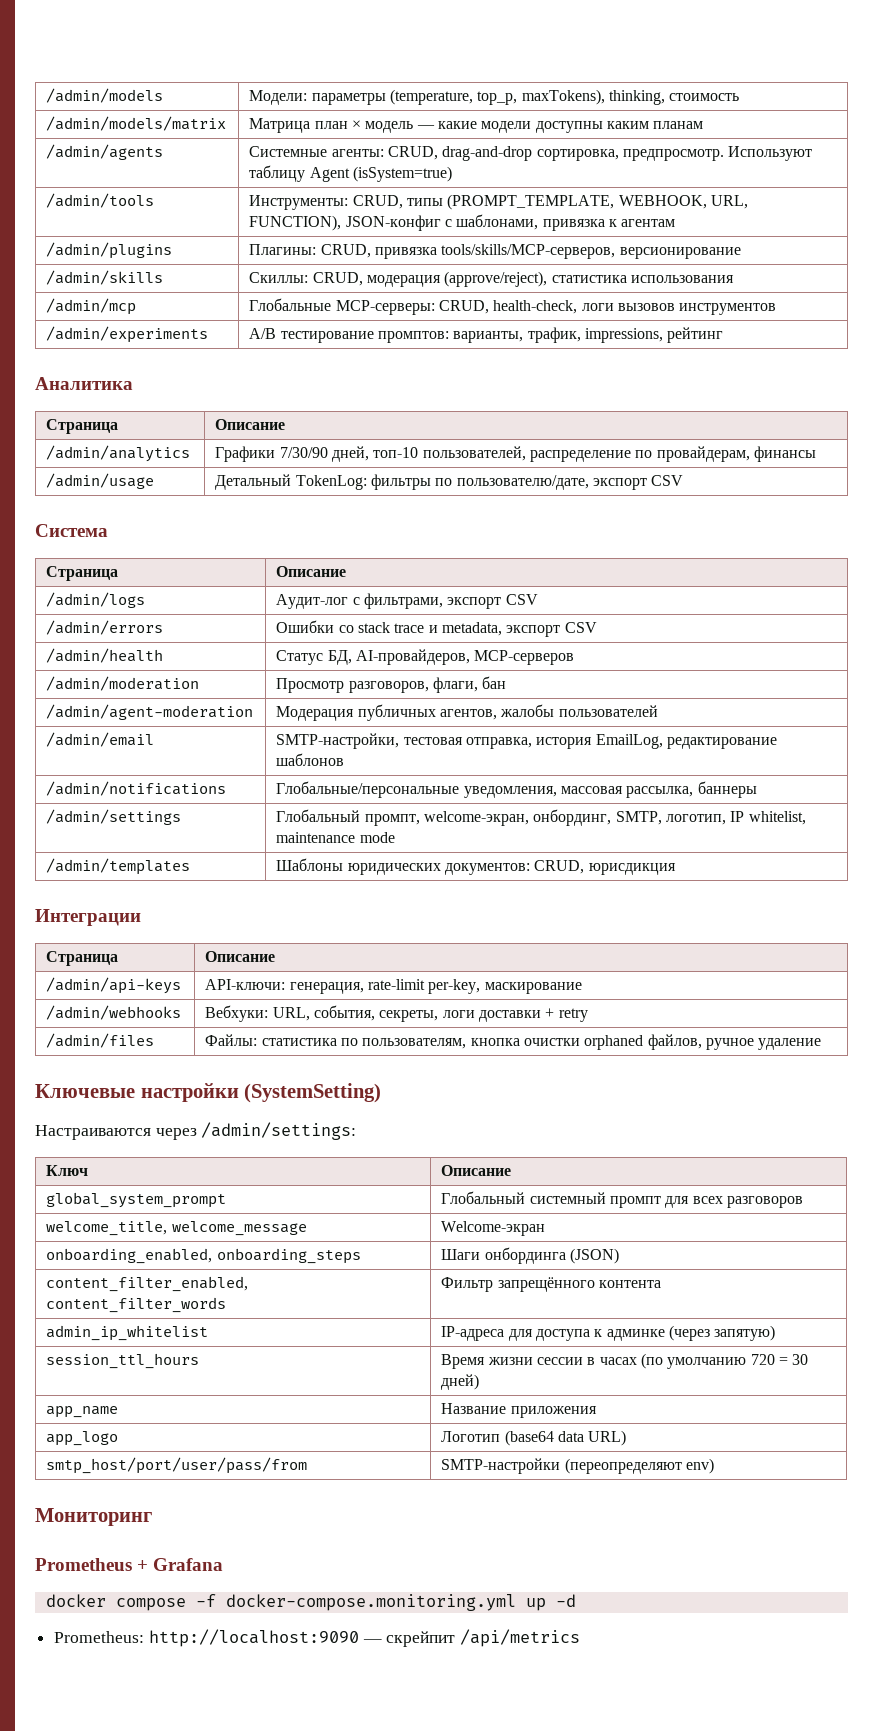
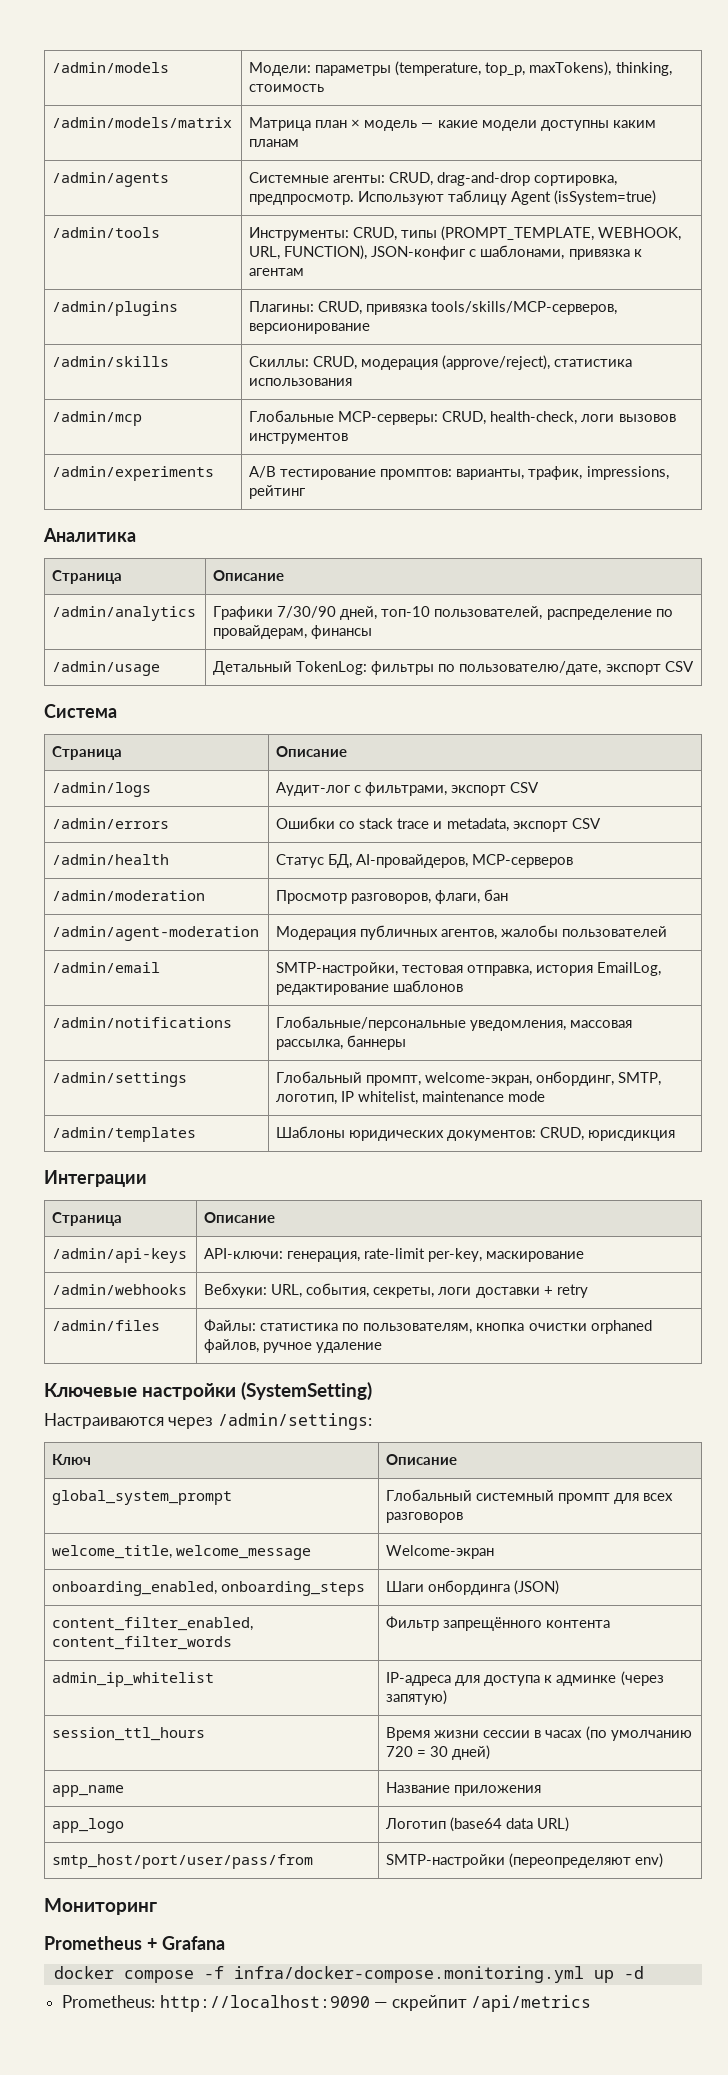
[225,1594,516,1611] docker-compose.monitoring.yml -> [233,1966,584,1983] infra/docker-compose.monitoring.yml

